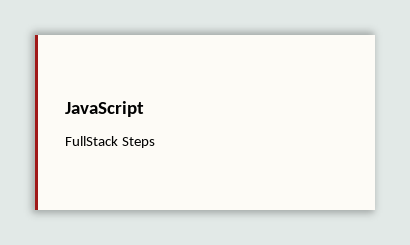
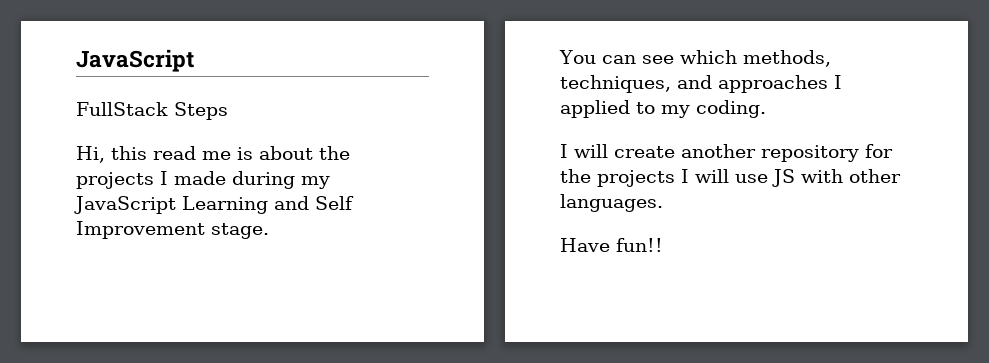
(155, 142) none -> [76,146,350,163] [76,171,330,189] [74,196,354,214] [76,221,269,239] [559,50,831,67] [560,75,842,93] [560,100,766,118] [560,144,893,162] [560,169,901,187] [560,194,663,212] [560,238,663,252] // Hi, this read me is about the projects I made during my JavaScript Learning and Self Improvement stage. // You can see which methods, techniques, and approaches I applied to my coding. // I will create another repository for the projects I will use JS with other languages. // Have fun!!

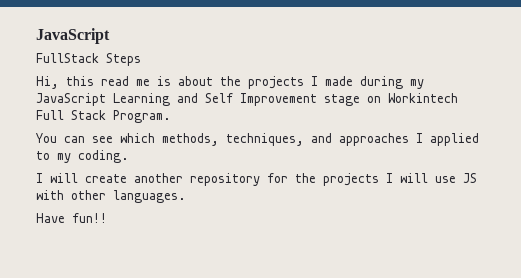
[211,223,269,239] stage. -> [324,93,458,106] [36,110,171,123] stage on Workintech Full Stack Program.

